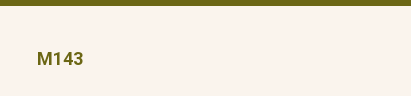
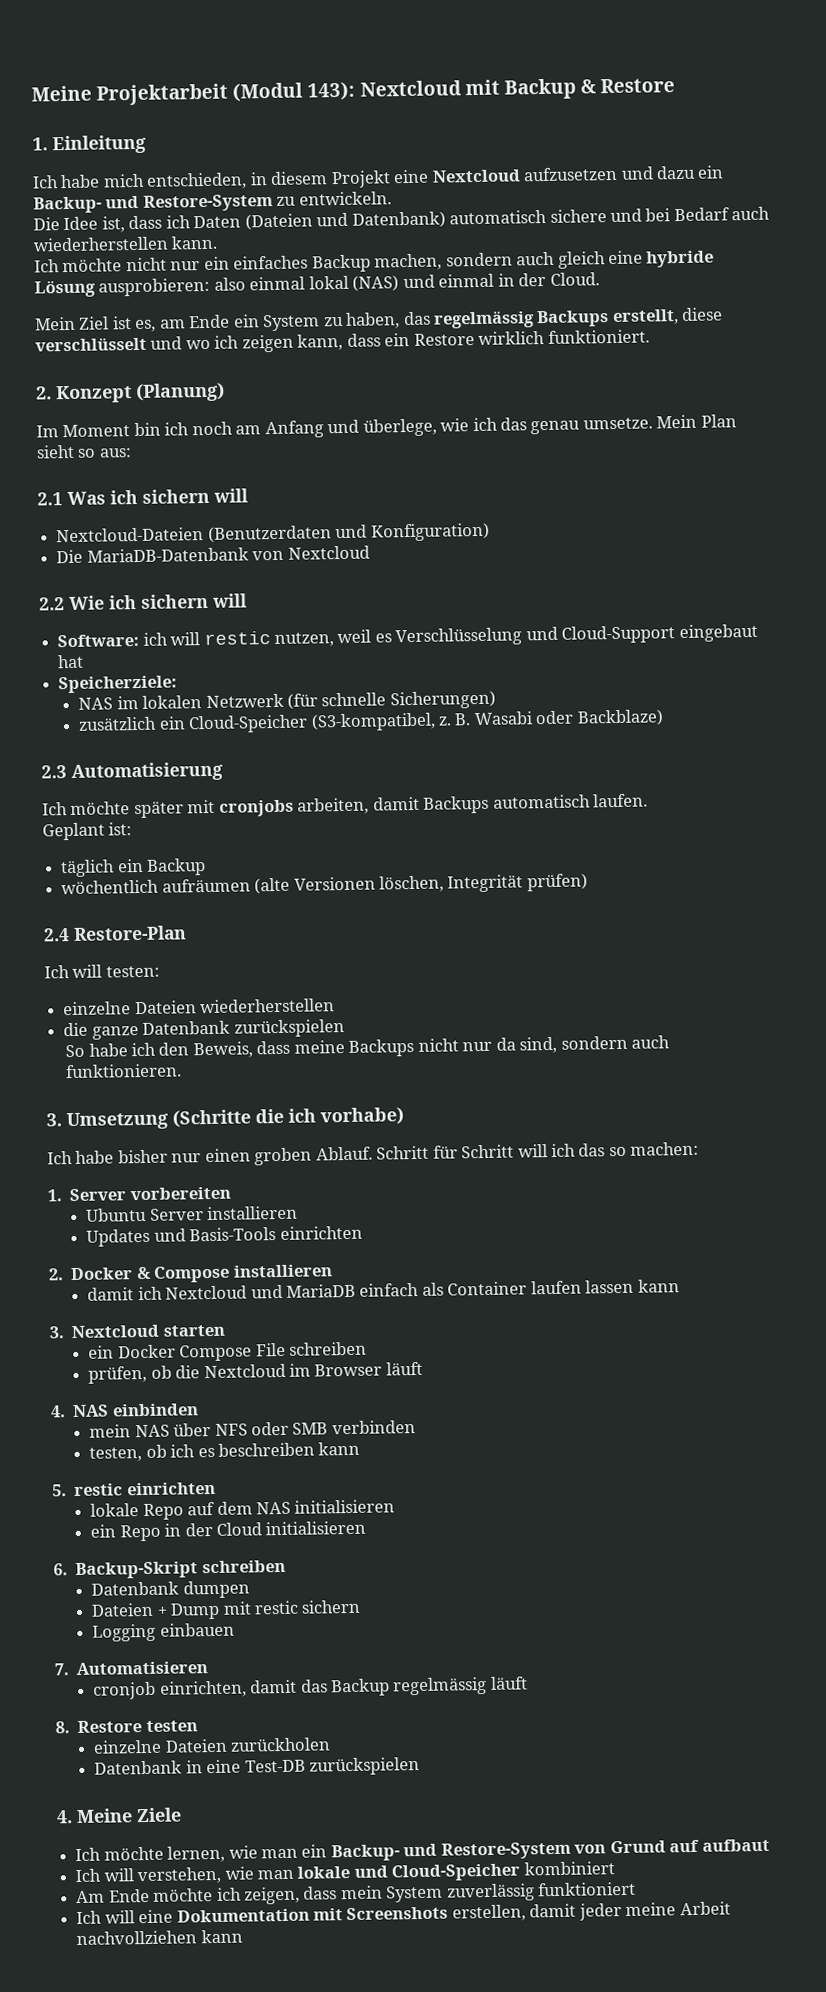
[37,52,83,65] M143 -> [31,78,676,106] [32,134,146,155] [32,165,725,190] [33,191,392,214] [33,206,771,233] [33,235,219,252] [34,250,715,273] [34,272,600,298] [35,307,724,333] [35,329,650,353] [36,382,225,404] [36,414,737,439] [36,444,132,459] [37,488,248,506] [56,522,490,543] [56,545,370,564] [39,593,247,611] [57,623,758,648] [57,654,85,669] [58,675,178,694] [78,690,496,710] [78,709,664,734] [41,761,223,782] [42,793,649,819] [42,822,133,841] [60,858,207,878] [61,873,588,895] [43,925,187,942] [44,964,160,979] [63,998,336,1016] [63,1019,345,1040] [65,1035,670,1059] [65,1063,183,1079] [46,1107,404,1131] [47,1141,700,1166] [47,1186,231,1202] [86,1205,299,1222] [86,1225,363,1247] [48,1264,333,1283] [87,1279,680,1301] [49,1324,225,1339] [88,1341,368,1362] [88,1361,423,1384] [50,1403,199,1418] [89,1420,416,1438] [89,1441,361,1462] [52,1481,216,1497] [90,1499,396,1521] [90,1520,367,1542] [53,1559,286,1580] [91,1580,250,1599] [91,1599,362,1620] [92,1622,235,1642] [54,1661,209,1676] [93,1676,528,1700] [55,1720,198,1734] [93,1737,332,1754] [94,1756,421,1776] [56,1807,182,1824] [75,1838,770,1863] [75,1861,615,1885] [76,1881,637,1905] [76,1901,731,1925] [76,1929,243,1946] Meine Projektarbeit (Modul 143): Nextcloud mit Backup & Restore // 1. Einleitung // Ich habe mich entschieden, in diesem Projekt eine Nextcloud aufzusetzen und dazu ein Backup- und Restore-System zu entwickeln. // Die Idee ist, dass ich Daten (Dateien und Datenbank) automatisch sichere und bei Bedarf auch wiederherstellen kann. // Ich möchte nicht nur ein einfaches Backup machen, sondern auch gleich eine hybride Lösung ausprobieren: also einmal lokal (NAS) und einmal in der Cloud. // Mein Ziel ist es, am Ende ein System zu haben, das regelmässig Backups erstellt, diese verschlüsselt und wo ich zeigen kann, dass ein Restore wirklich funktioniert. // 2. Konzept (Planung) // Im Moment bin ich noch am Anfang und überlege, wie ich das genau umsetze. Mein Plan sieht so aus: // 2.1 Was ich sichern will // Nextcloud-Dateien (Benutzerdaten und Konfiguration) // Die MariaDB-Datenbank von Nextcloud // 2.2 Wie ich sichern will // Software: ich will restic nutzen, weil es Verschlüsselung und Cloud-Support eingebaut hat // Speicherziele: // NAS im lokalen Netzwerk (für schnelle Sicherungen) // zusätzlich ein Cloud-Speicher (S3-kompatibel, z. B. Wasabi oder Backblaze) // 2.3 Automatisierung // Ich möchte später mit cronjobs arbeiten, damit Backups automatisch laufen. // Geplant ist: // täglich ein Backup // wöchentlich aufräumen (alte Versionen löschen, Integrität prüfen) // 2.4 Restore-Plan // Ich will testen: // einzelne Dateien wiederherstellen // die ganze Datenbank zurückspielen // So habe ich den Beweis, dass meine Backups nicht nur da sind, sondern auch funktionieren. // 3. Umsetzung (Schritte die ich vorhabe) // Ich habe bisher nur einen groben Ablauf. Schritt für Schritt will ich das so machen: // 1. Server vorbereiten // Ubuntu Server installieren // Updates und Basis-Tools einrichten // 2. Docker & Compose installieren // damit ich Nextcloud und MariaDB einfach als Container laufen lassen kann // 3. Nextcloud starten // ein Docker Compose File schreiben // prüfen, ob die Nextcloud im Browser läuft // 4. NAS einbinden // mein NAS über NFS oder SMB verbinden // testen, ob ich es beschreiben kann // 5. restic einrichten // lokale Repo auf dem NAS initialisieren // ein Repo in der Cloud initialisieren // 6. Backup-Skript schreiben // Datenbank dumpen // Dateien + Dump mit restic sichern // Logging einbauen // 7. Automatisieren // cronjob einrichten, damit das Backup regelmässig läuft // 8. Restore testen // einzelne Dateien zurückholen // Datenbank in eine Test-DB zurückspielen // 4. Meine Ziele // Ich möchte lernen, wie man ein Backup- und Restore-System von Grund auf aufbaut // Ich will verstehen, wie man lokale und Cloud-Speicher kombiniert // Am Ende möchte ich zeigen, dass mein System zuverlässig funktioniert // Ich will eine Dokumentation mit Screenshots erstellen, damit jeder meine Arbeit nachvollziehen kann

